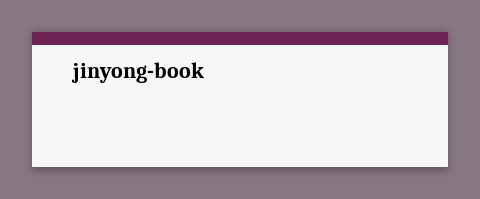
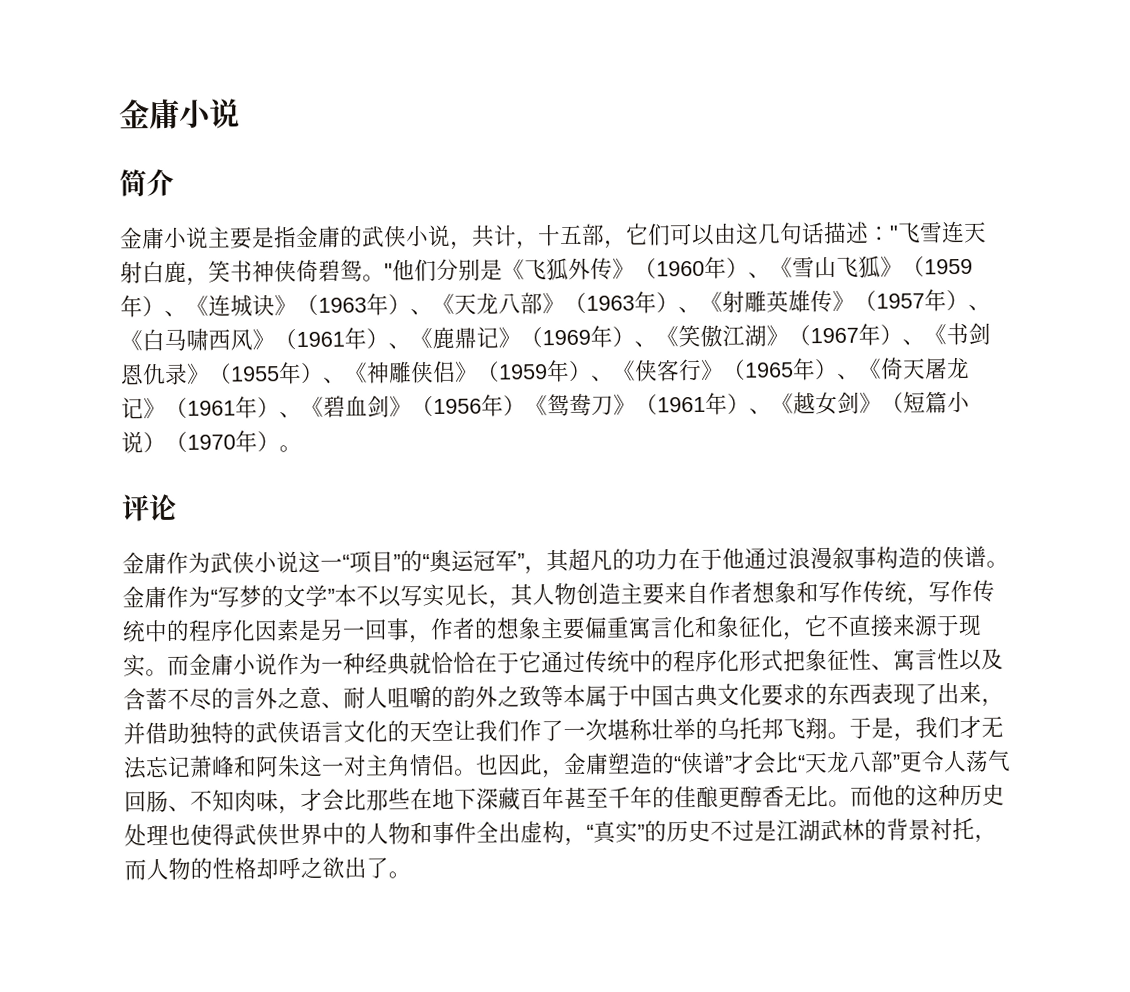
[71,62,205,83] jinyong-book -> [119,98,240,130] [119,168,174,197] [119,220,987,250] [120,255,973,286] [120,289,991,318] [120,322,991,352] [120,356,970,386] [121,390,970,420] [121,430,302,454] [121,493,177,522] [122,545,1009,575] [122,579,995,609] [122,614,982,644] [123,648,1004,678] [123,681,1004,711] [123,715,1004,745] [123,749,1011,780] [124,783,1005,815] [124,817,997,847] [124,856,411,881] 金庸小说 // 简介 // 金庸小说主要是指金庸的武侠小说，共计，十五部，它们可以由这几句话描述："飞雪连天射白鹿，笑书神侠倚碧鸳。"他们分别是《飞狐外传》（1960年）、《雪山飞狐》（1959年）、《连城诀》（1963年）、《天龙八部》（1963年）、《射雕英雄传》（1957年）、《白马啸西风》（1961年）、《鹿鼎记》（1969年）、《笑傲江湖》（1967年）、《书剑恩仇录》（1955年）、《神雕侠侣》（1959年）、《侠客行》（1965年）、《倚天屠龙记》（1961年）、《碧血剑》（1956年）《鸳鸯刀》（1961年）、《越女剑》（短篇小说）（1970年）。 // 评论 // 金庸作为武侠小说这一“项目”的“奥运冠军”，其超凡的功力在于他通过浪漫叙事构造的侠谱。金庸作为“写梦的文学”本不以写实见长，其人物创造主要来自作者想象和写作传统，写作传统中的程序化因素是另一回事，作者的想象主要偏重寓言化和象征化，它不直接来源于现实。而金庸小说作为一种经典就恰恰在于它通过传统中的程序化形式把象征性、寓言性以及含蓄不尽的言外之意、耐人咀嚼的韵外之致等本属于中国古典文化要求的东西表现了出来，并借助独特的武侠语言文化的天空让我们作了一次堪称壮举的乌托邦飞翔。于是，我们才无法忘记萧峰和阿朱这一对主角情侣。也因此，金庸塑造的“侠谱”才会比“天龙八部”更令人荡气回肠、不知肉味，才会比那些在地下深藏百年甚至千年的佳酿更醇香无比。而他的这种历史处理也使得武侠世界中的人物和事件全出虚构，“真实”的历史不过是江湖武林的背景衬托，而人物的性格却呼之欲出了。

